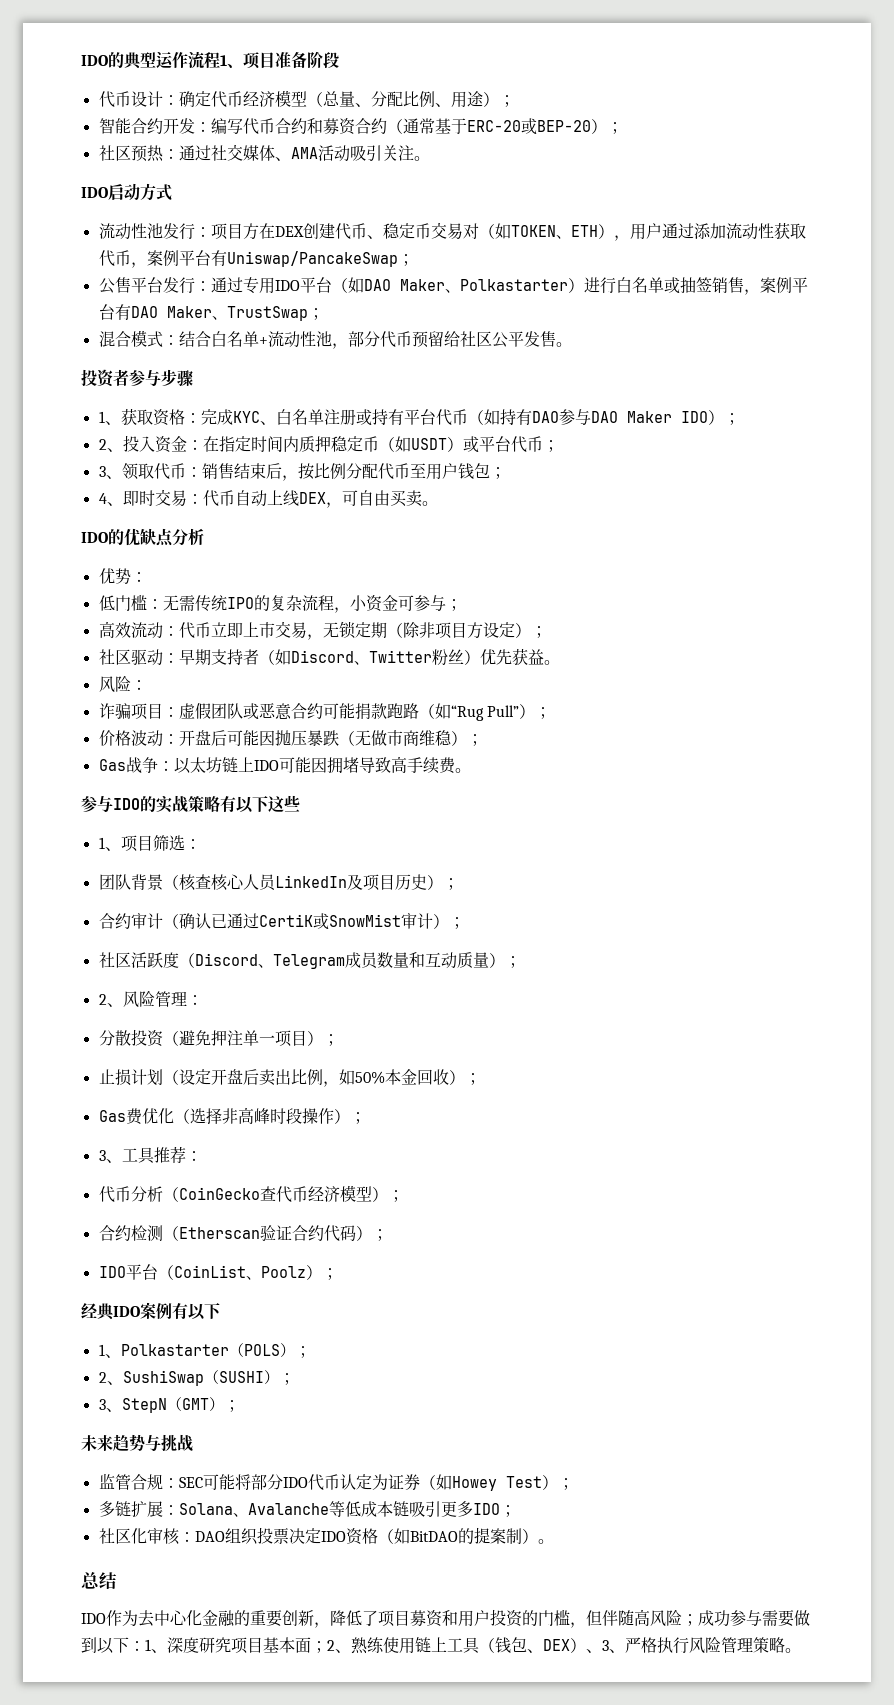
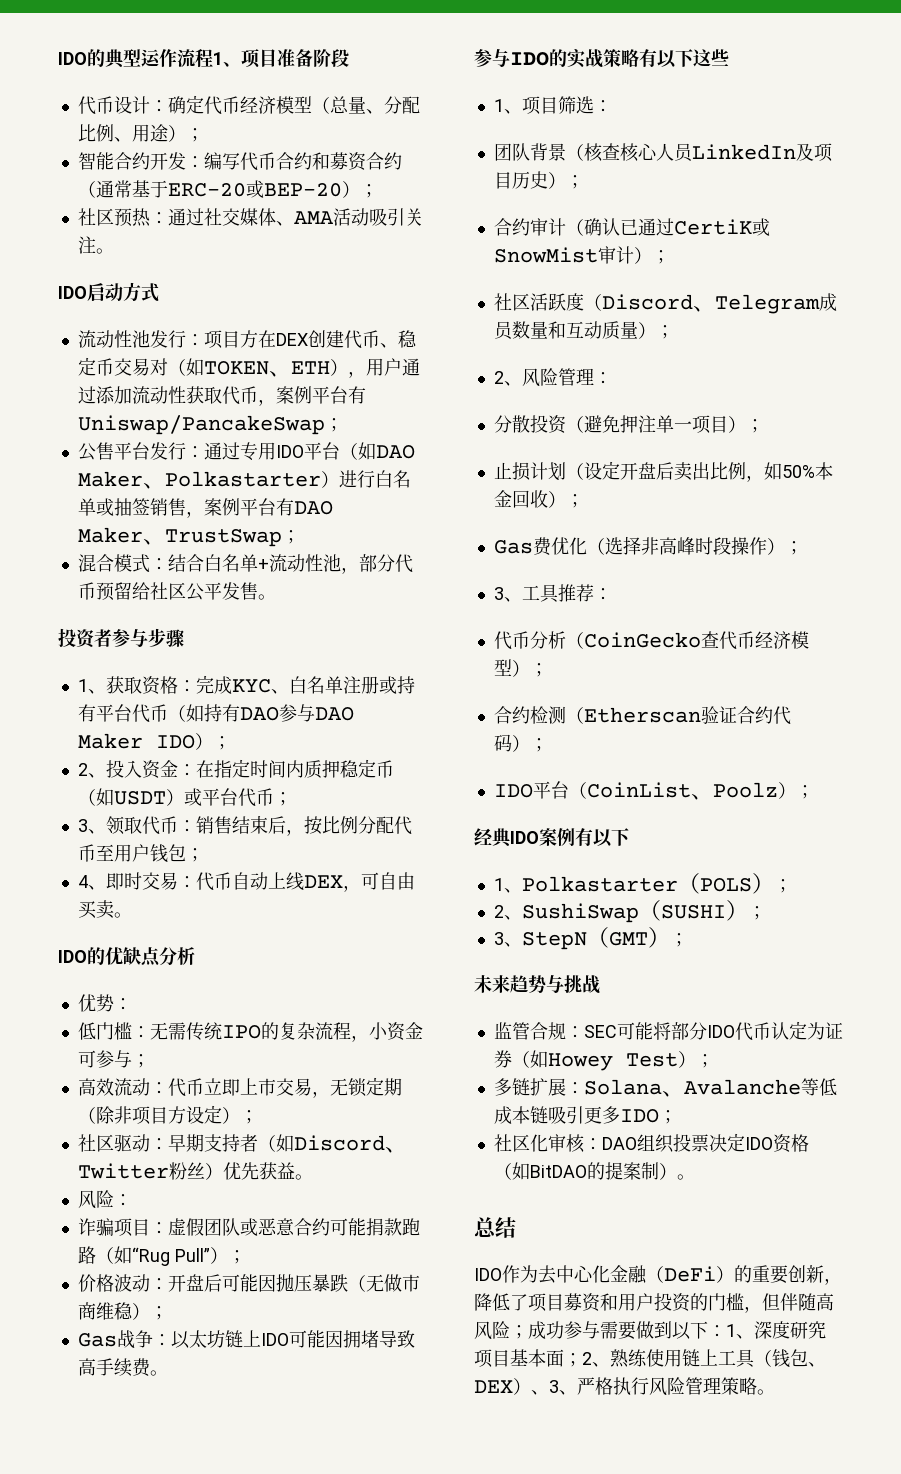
(235, 1618) none -> [646,1266,734,1283] （DeFi）

